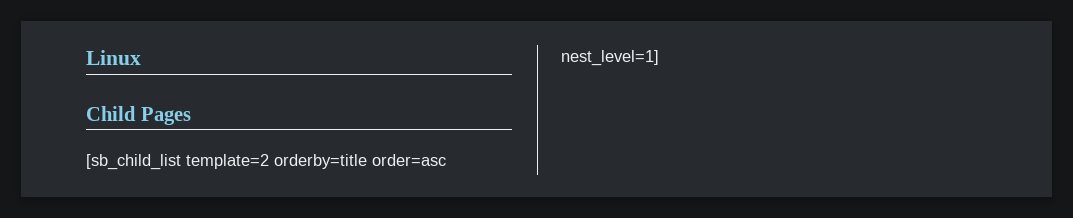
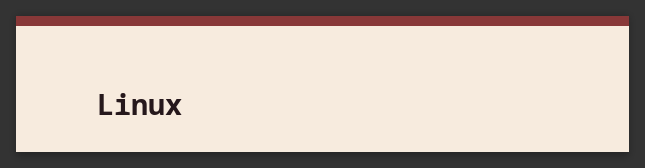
[86,106,191,125] [86,154,446,170] [561,50,659,66] // Child Pages // [sb_child_list template=2 orderby=title order=asc nest_level=1] -> (182, 104) none

